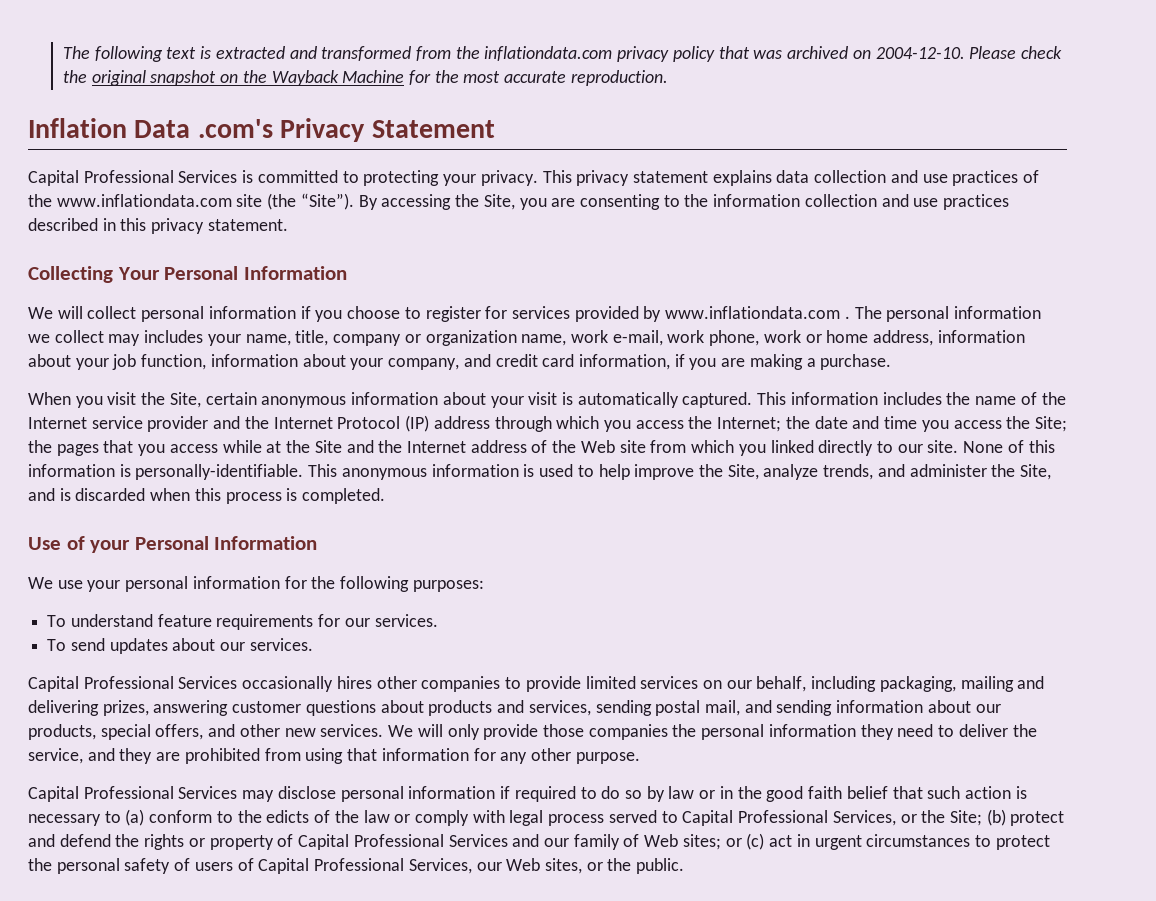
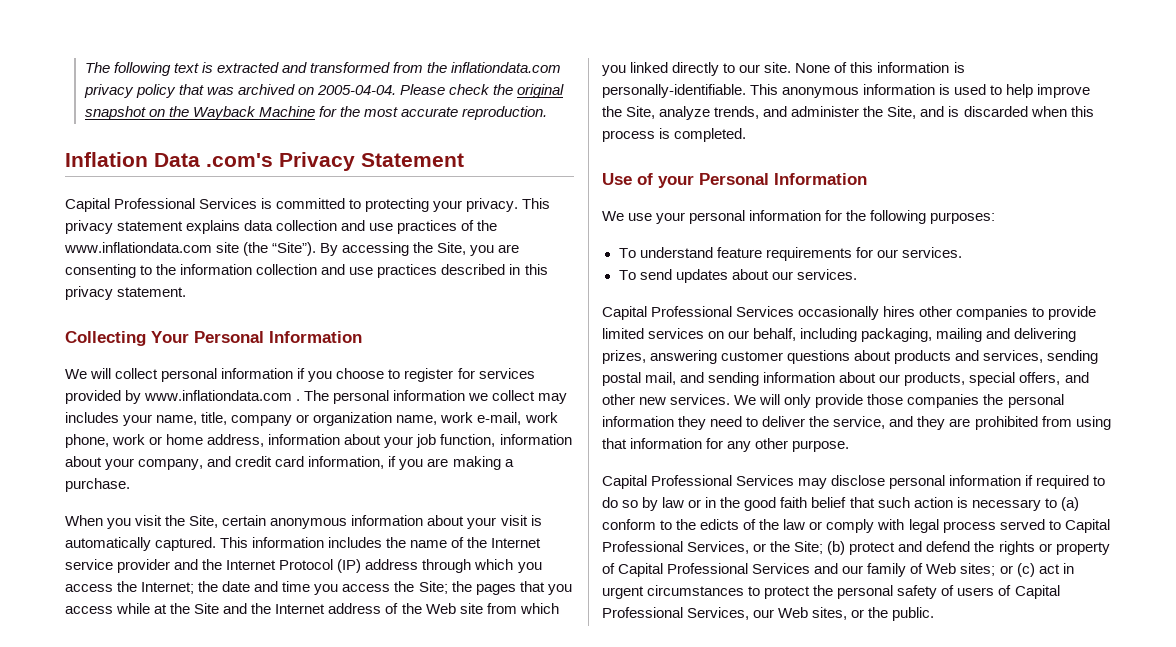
[875,47,965,59] 2004-12-10. -> [316,85,396,95] 2005-04-04.

